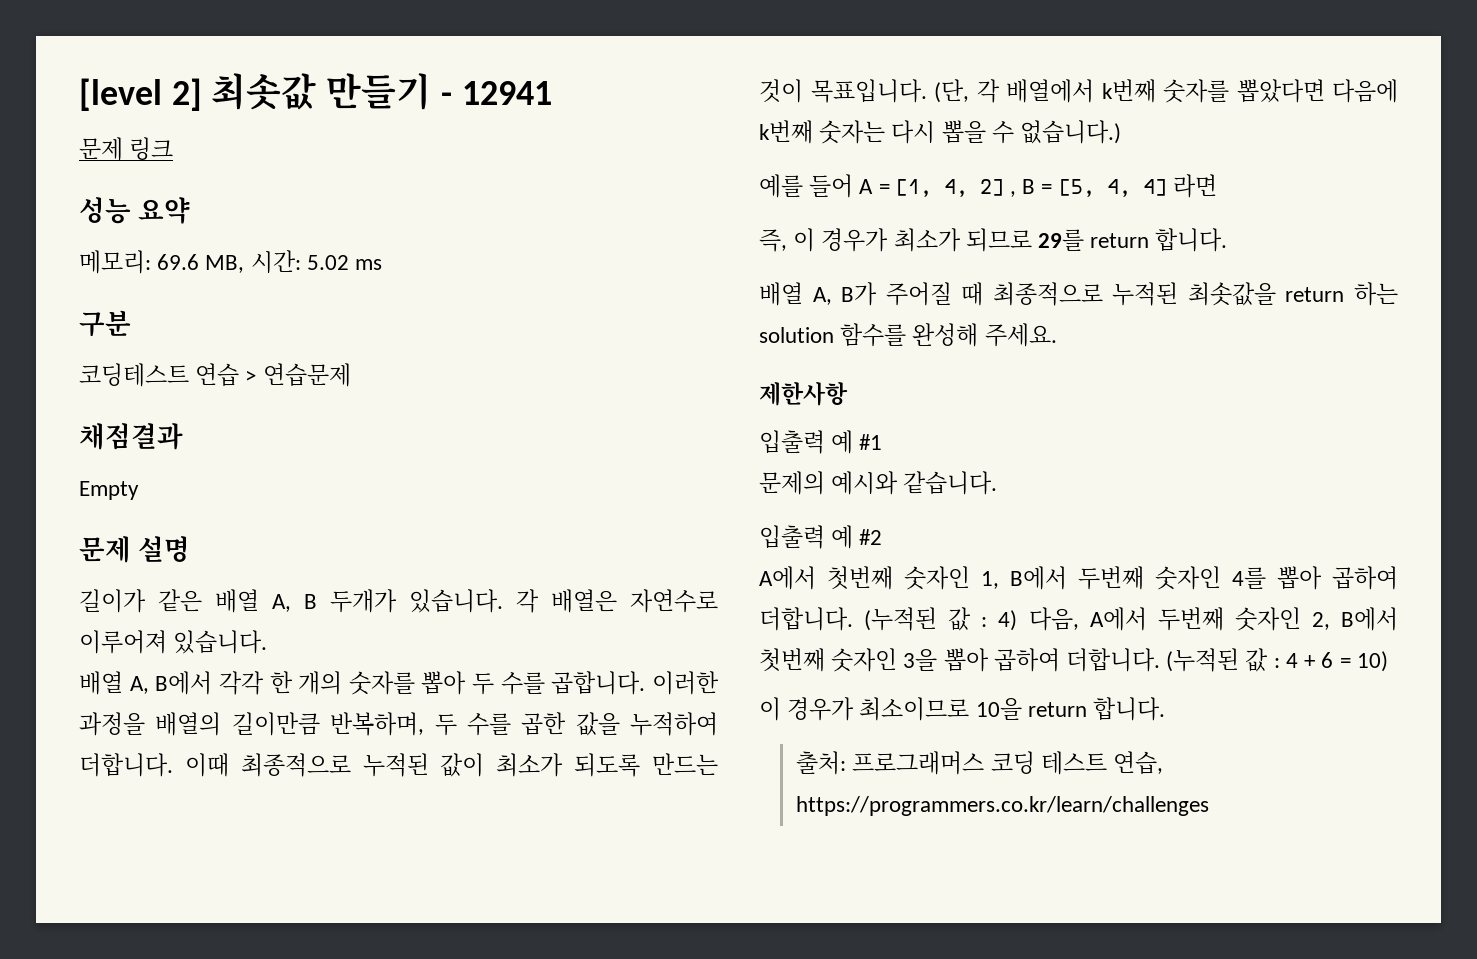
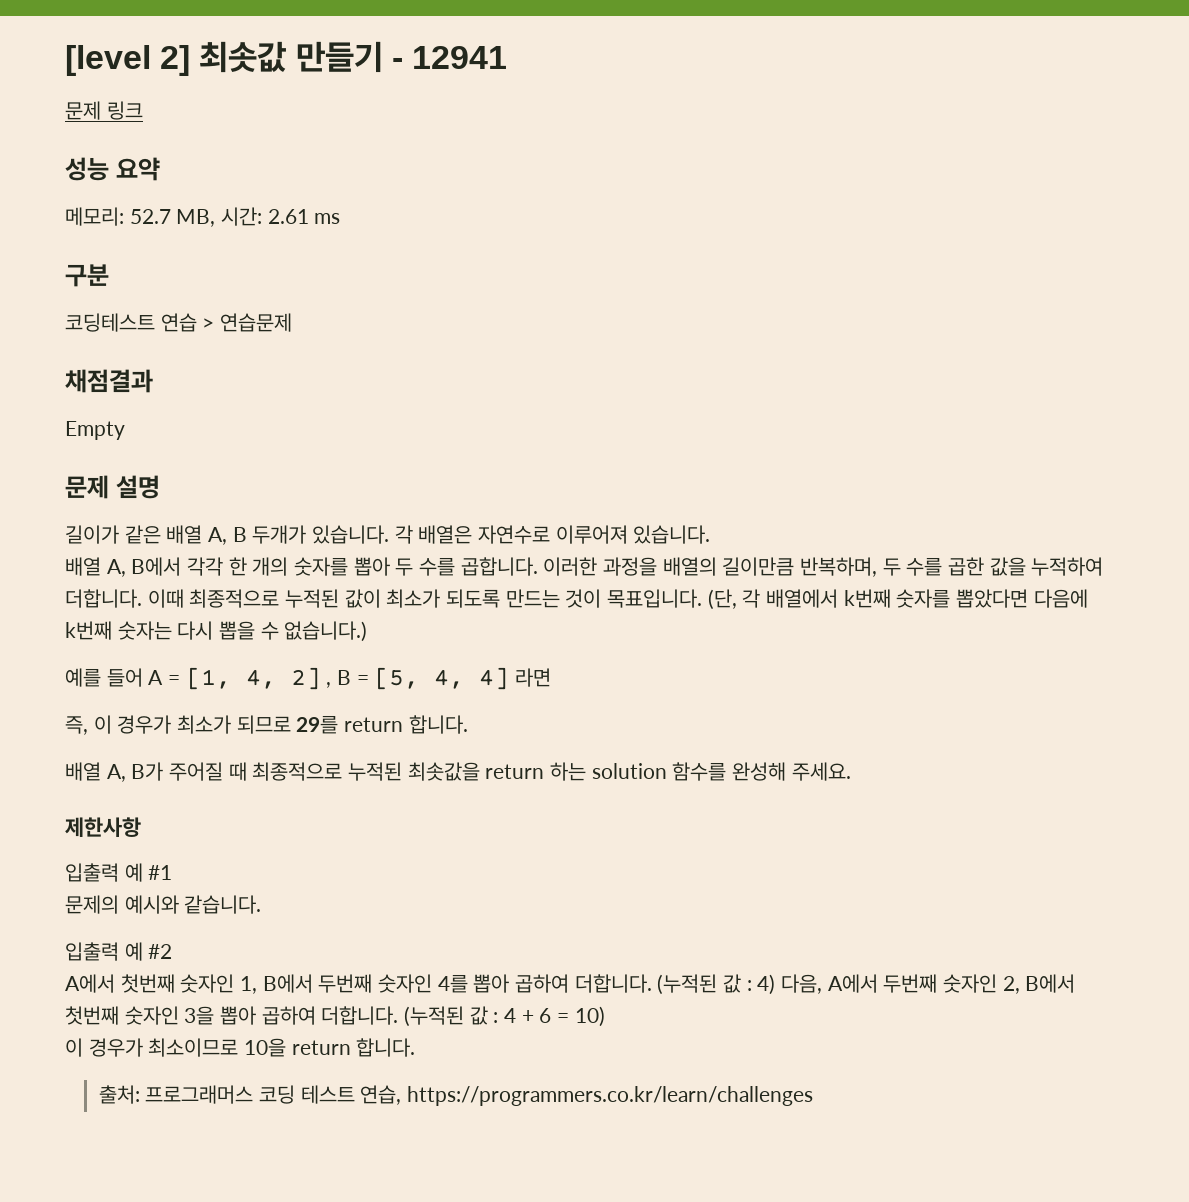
[157,254,200,270] 69.6 -> [129,209,171,224] 52.7
[306,255,349,270] 5.02 -> [267,209,309,224] 2.61

